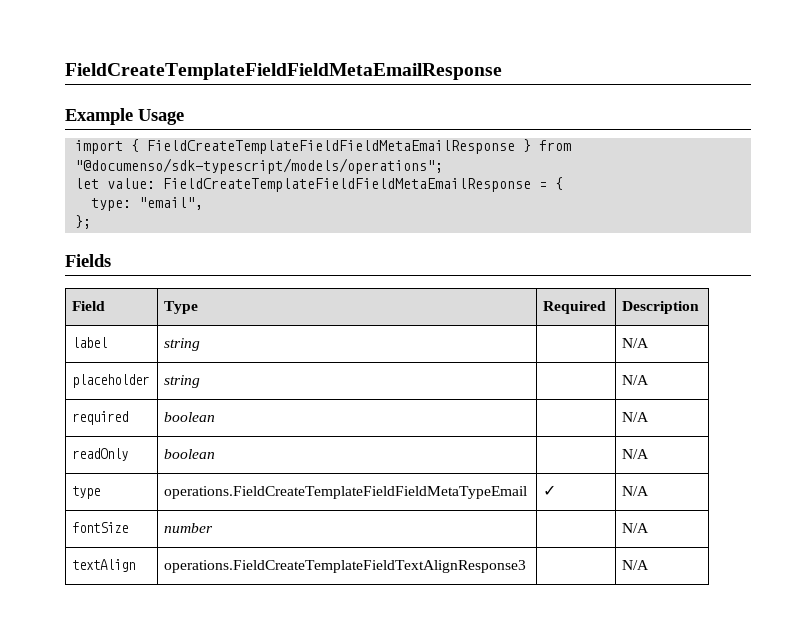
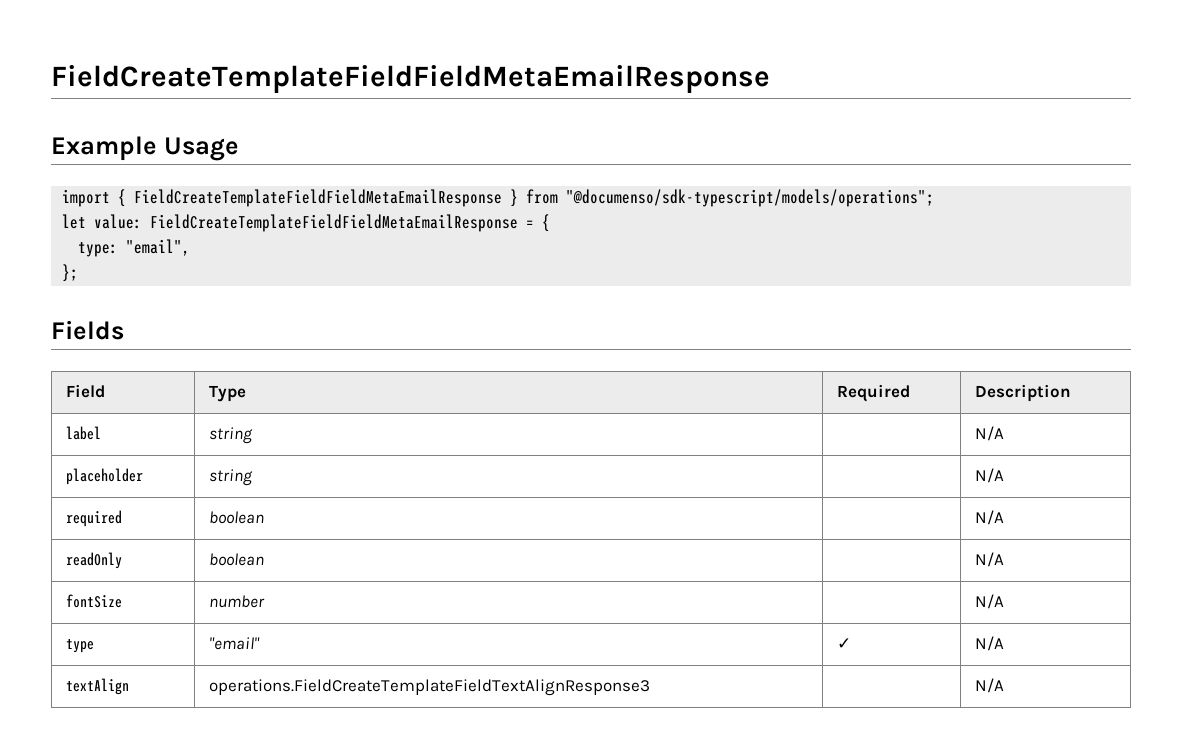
[72,486,101,499] [164,486,528,499] [543,485,557,496] [622,486,650,496] // type | operations.FieldCreateTemplateFieldFieldMetaTypeEmail | ✓ | N/A -> (1005, 559) none
(650, 528) none -> [66,639,95,653] [209,637,261,650] [837,638,852,649] [975,636,1005,651] // type | "email" | ✓ | N/A

